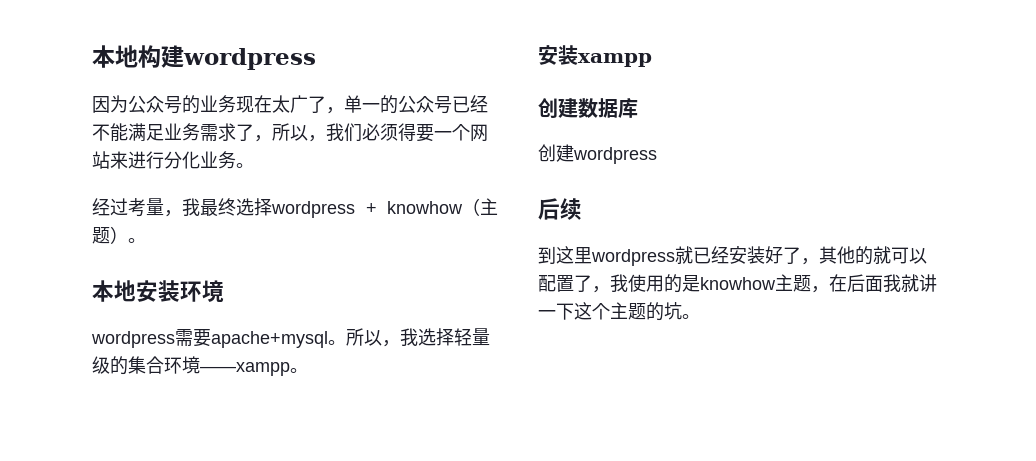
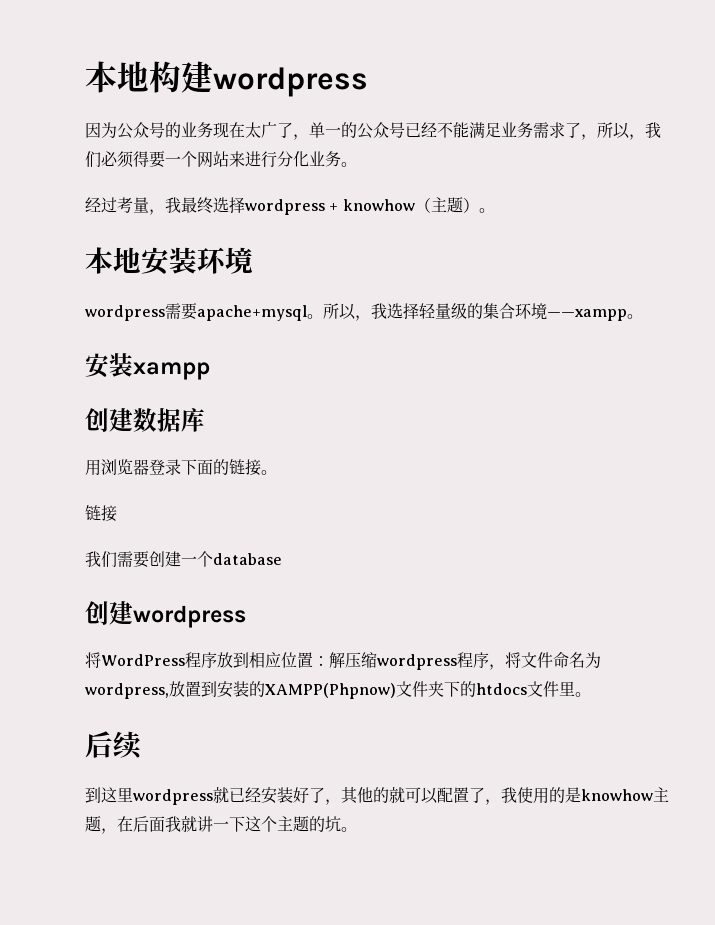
[538,144,657,164] 创建wordpress -> [85,459,277,476] [85,505,117,522] [85,551,282,568] [85,601,246,628] [85,652,601,670] [85,681,591,699] 用浏览器登录下面的链接。 // 链接 // 我们需要创建一个database // 创建wordpress // 将WordPress程序放到相应位置：解压缩wordpress程序，将文件命名为wordpress,放置到安装的XAMPP(Phpnow)文件夹下的htdocs文件里。

